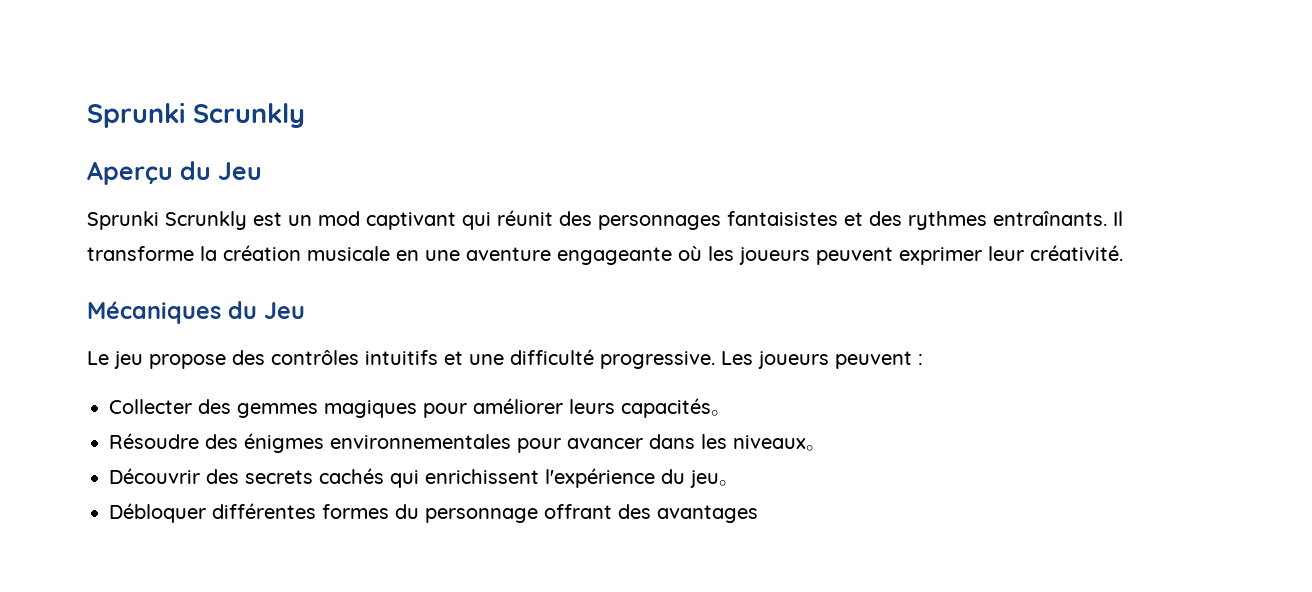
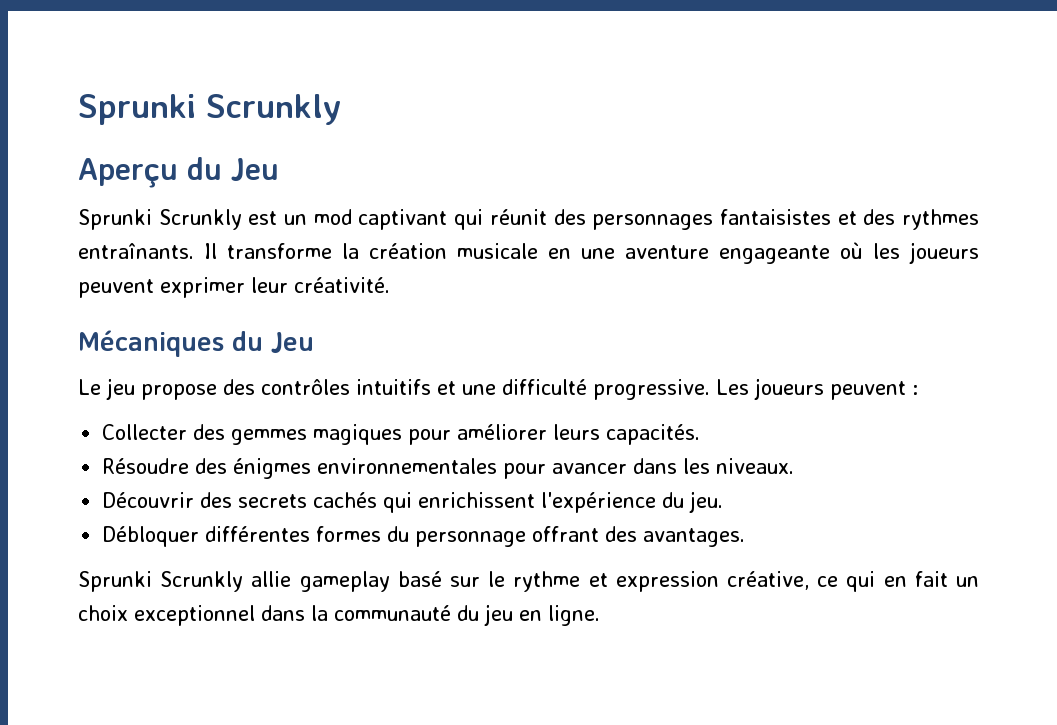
[621,398,731,418] capacités。 -> [606,424,701,445] capacités.
[733,435,826,451] niveaux。 -> [716,458,795,474] niveaux.
[690,470,739,488] jeu。 -> [689,491,724,513] jeu.
[657,505,758,523] avantages -> [643,528,746,547] [78,571,980,592] [78,604,600,626] avantages. // Sprunki Scrunkly allie gameplay basé sur le rythme et expression créative, ce qui en fait un choix exceptionnel dans la communauté du jeu en ligne.

